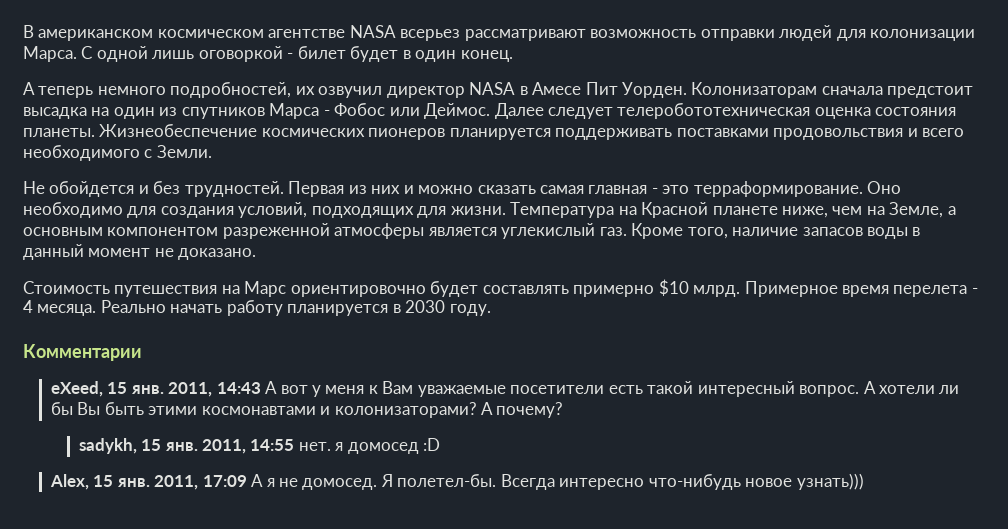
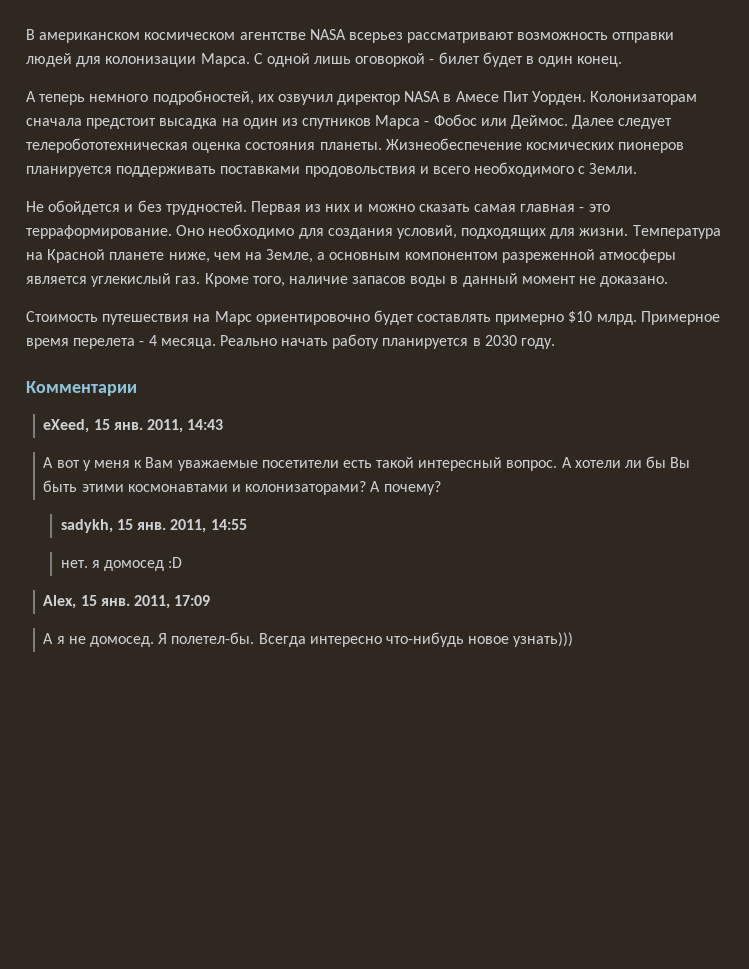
(261, 388) none -> (224, 424) //
(295, 445) none -> (247, 524) //
(247, 481) none -> (211, 600) //

